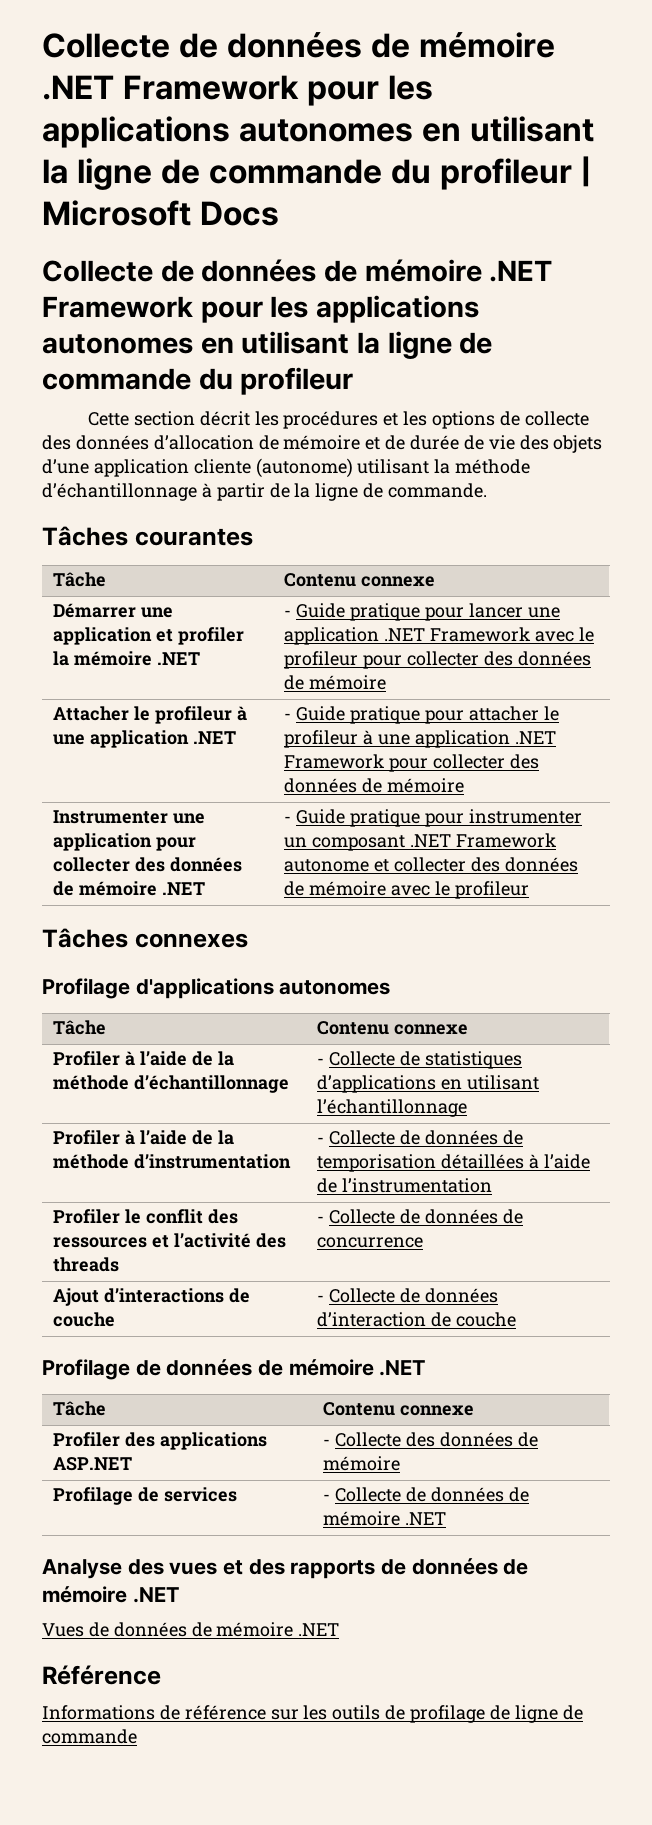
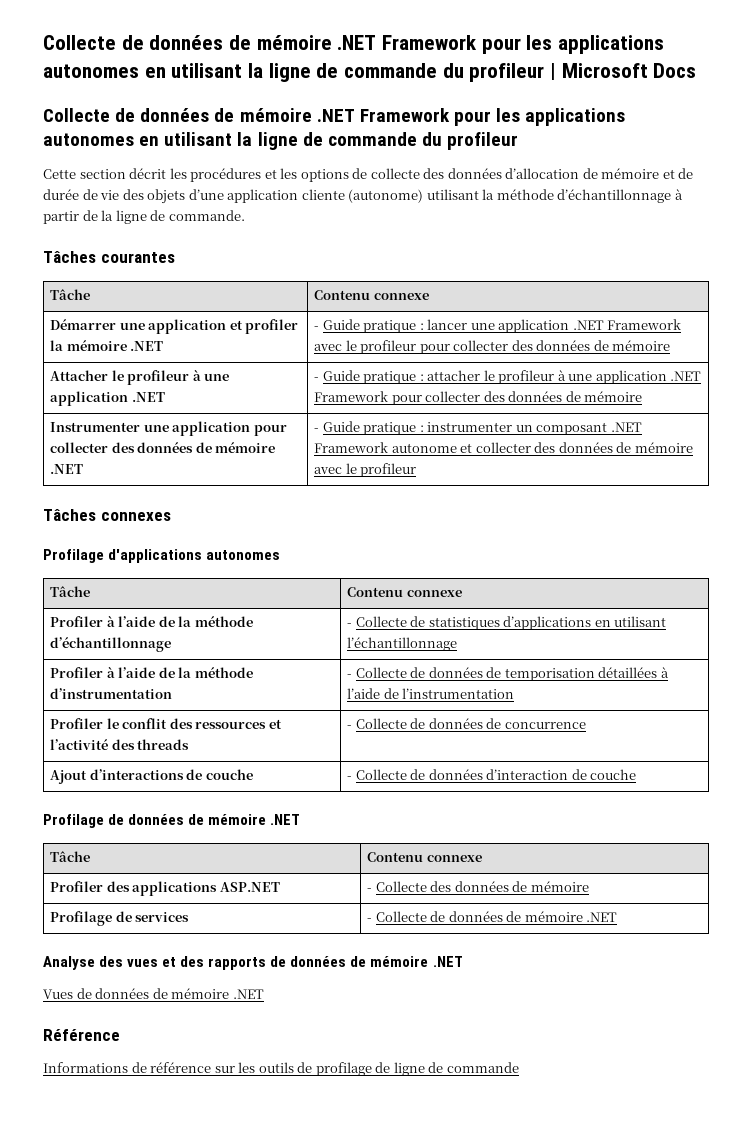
[424,607,464,621] pour -> [419,323,424,330] :
[424,710,464,724] pour -> [419,374,424,381] :
[424,813,464,827] pour -> [419,425,424,432] :

